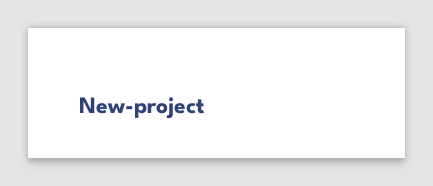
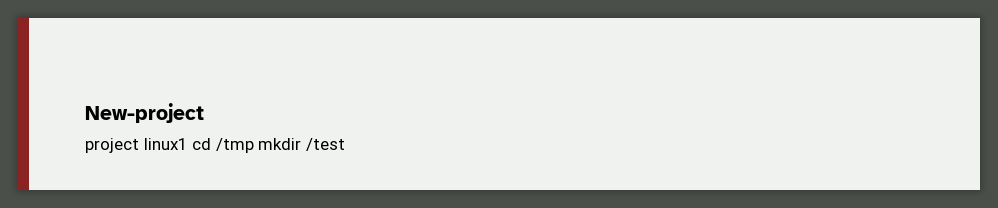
(205, 108) none -> [85,138,345,153] // project linux1 cd /tmp mkdir /test

